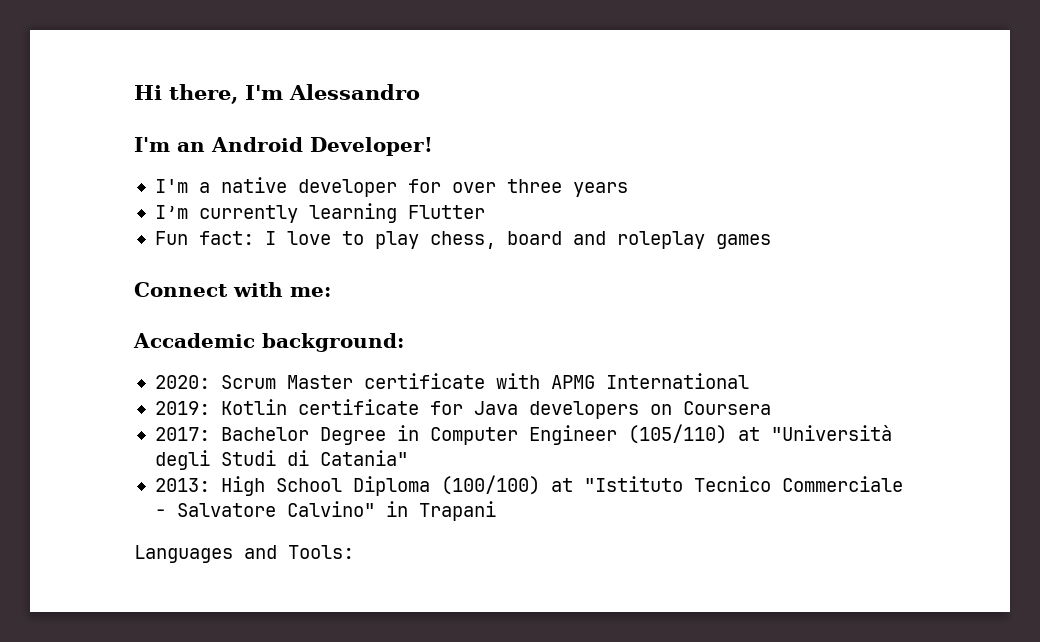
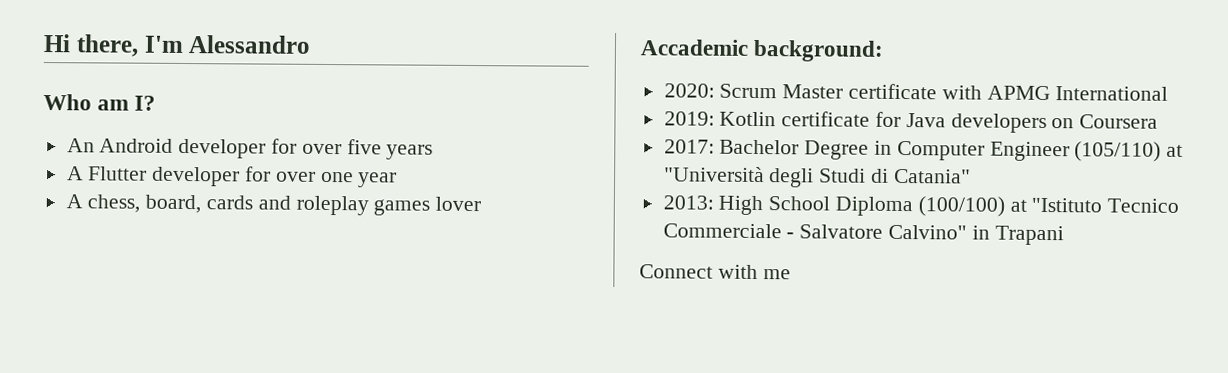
[134,137,433,156] [154,177,562,197] I'm an Android Developer! // I'm a native developer for over three -> [43,94,157,111] [66,138,382,159] Who am I? // An Android developer for over five
[154,203,485,223] [154,231,562,249] I’m currently learning Flutter // Fun fact: I love to play chess, board -> [66,166,398,188] [65,194,254,214] A Flutter developer for over one year // A chess, board, cards
[134,282,331,297] // Connect with me: -> [435,196,482,212] lover
[134,545,354,563] Languages and Tools: -> [639,264,791,280] Connect with me

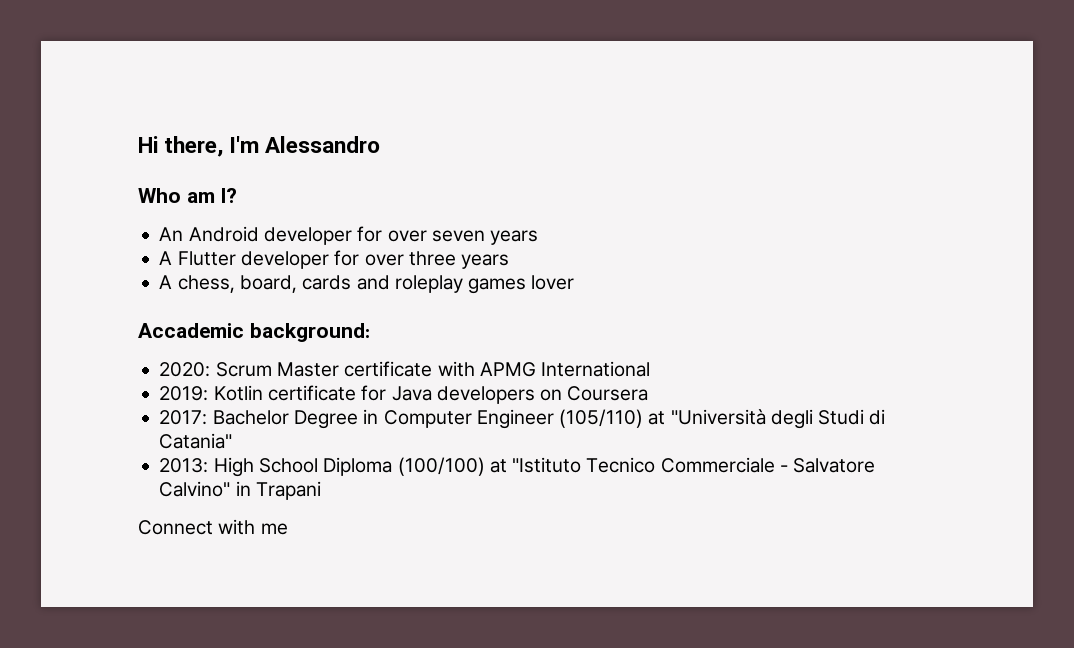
[346,139,382,155] five -> [431,230,485,242] seven
[320,171,398,188] one year -> [408,251,510,269] three years

